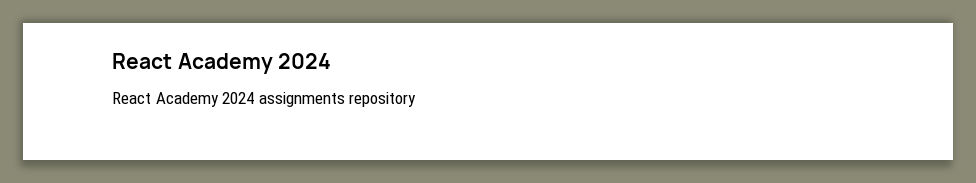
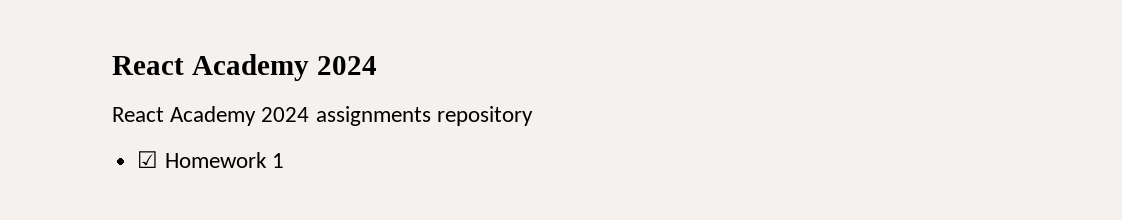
(417, 99) none -> [137,151,284,168] // ☑ Homework 1

